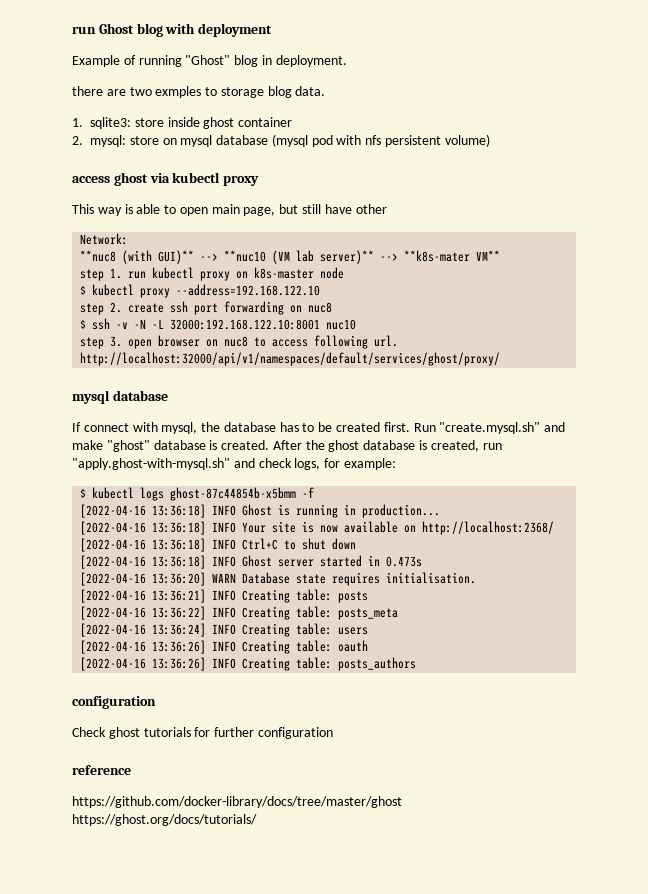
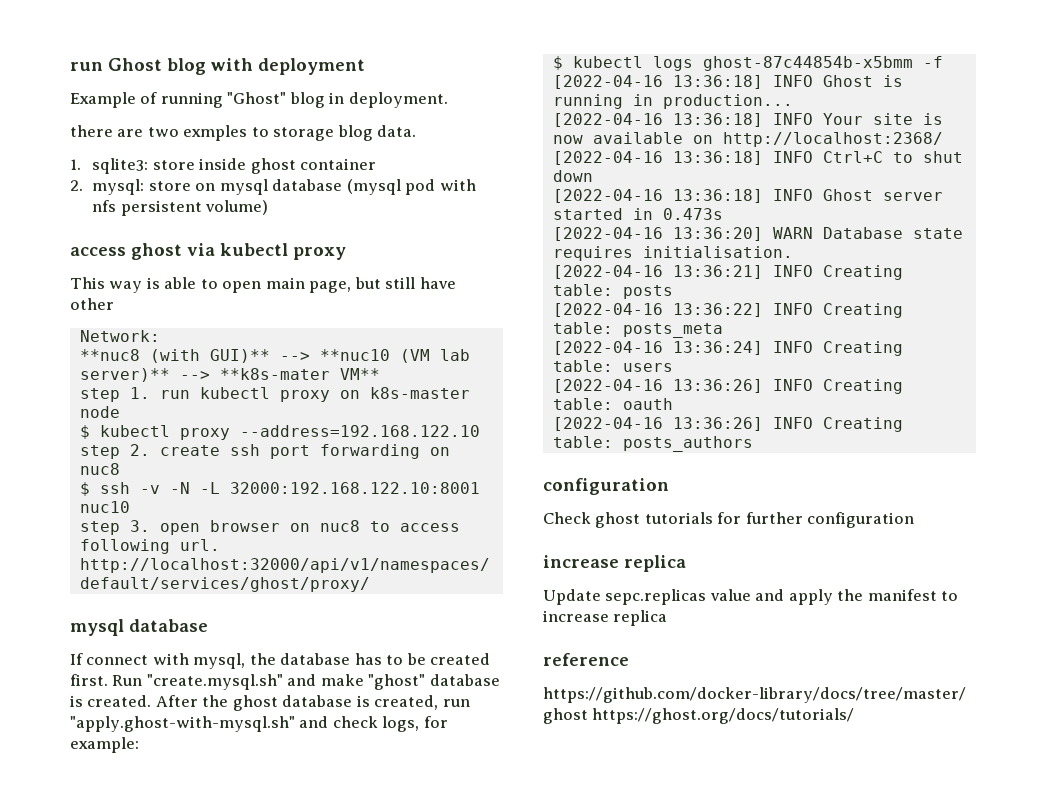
(333, 733) none -> [543,555,686,572] [543,589,959,605] [543,610,668,626] // increase replica // Update sepc.replicas value and apply the manifest to increase replica

